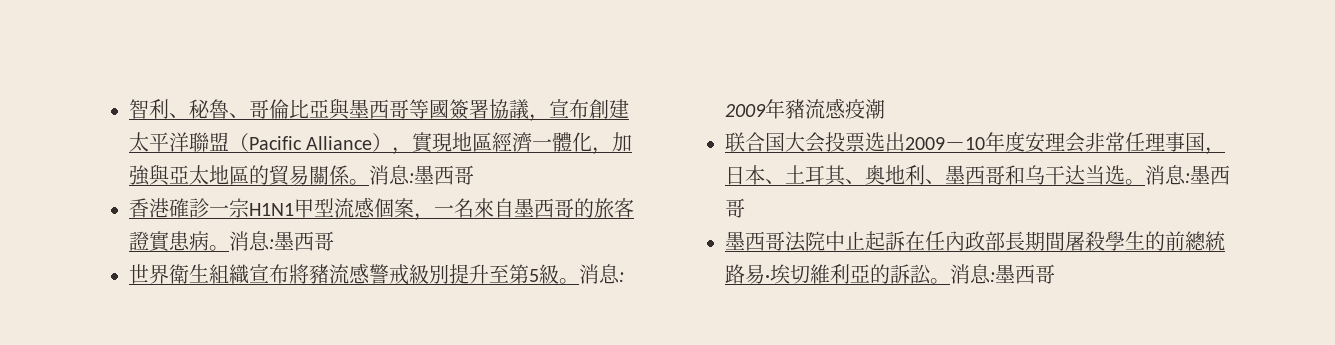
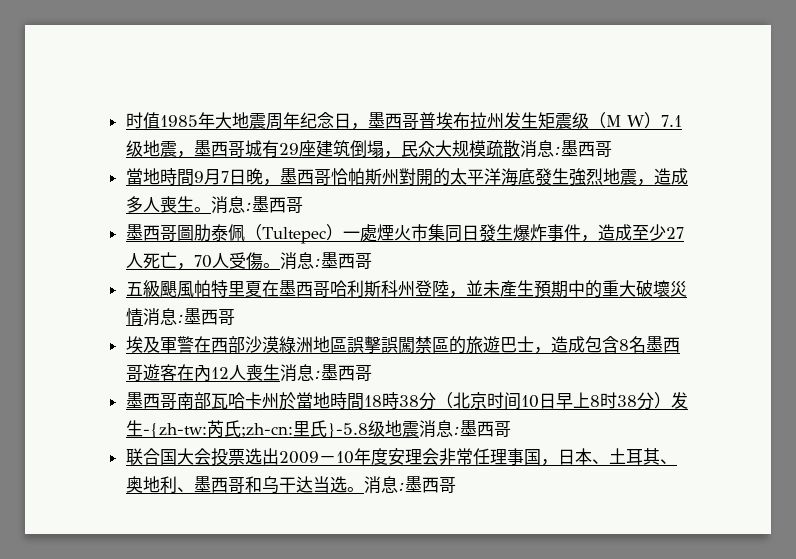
[129,98,629,122] [129,132,633,155] [129,164,474,186] [129,197,634,221] [129,231,334,252] [129,263,624,285] [725,98,885,119] 智利、秘魯、哥倫比亞與墨西哥等國簽署協議，宣布創建太平洋聯盟（Pacific Alliance），實現地區經濟一體化，加強與亞太地區的貿易關係。消息:墨西哥 // 香港確診一宗H1N1甲型流感個案，一名來自墨西哥的旅客證實患病。消息:墨西哥 // 世界衛生組織宣布將豬流感警戒級別提升至第5級。消息: 2009年豬流感疫潮 -> [125,112,682,130] [125,140,612,158] [125,168,688,186] [125,196,303,214] [125,224,684,244] [125,252,372,270] [125,280,687,298] [125,308,235,326] [125,336,680,354] [125,364,372,382] [125,392,688,410] [125,420,511,438] 时值1985年大地震周年纪念日，墨西哥普埃布拉州发生矩震级（M W）7.1级地震，墨西哥城有29座建筑倒塌，民众大规模疏散消息:墨西哥 // 當地時間9月7日晚，墨西哥恰帕斯州對開的太平洋海底發生強烈地震，造成多人喪生。消息:墨西哥 // 墨西哥圖肋泰佩（Tultepec）一處煙火市集同日發生爆炸事件，造成至少27人死亡，70人受傷。消息:墨西哥 // 五級颶風帕特里夏在墨西哥哈利斯科州登陸，並未產生預期中的重大破壞災情消息:墨西哥 // 埃及軍警在西部沙漠綠洲地區誤擊誤闖禁區的旅遊巴士，造成包含8名墨西哥遊客在內12人喪生消息:墨西哥 // 墨西哥南部瓦哈卡州於當地時間18時38分（北京时间10日早上8时38分）发生-{zh-tw:芮氏;zh-cn:里氏}-5.8级地震消息:墨西哥
[725,231,1225,252] [725,264,1055,285] // 墨西哥法院中止起訴在任內政部長期間屠殺學生的前總統路易·埃切維利亞的訴訟。消息:墨西哥 -> (456, 485) none

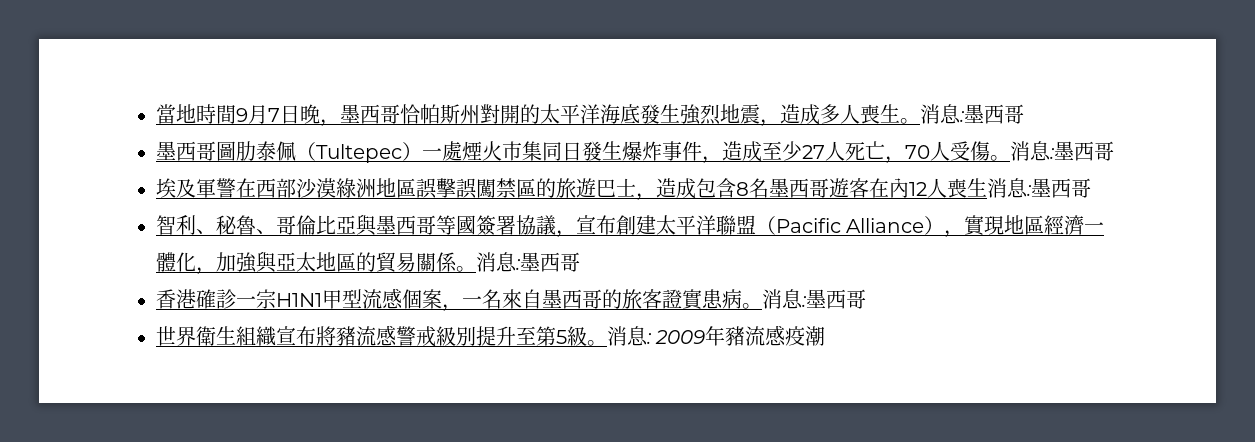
[125,112,682,130] [125,140,612,158] 时值1985年大地震周年纪念日，墨西哥普埃布拉州发生矩震级（M W）7.1级地震，墨西哥城有29座建筑倒塌，民众大规模疏散消息:墨西哥 // -> (156, 114) none
[125,280,687,298] [125,308,235,326] // 五級颶風帕特里夏在墨西哥哈利斯科州登陸，並未產生預期中的重大破壞災情消息:墨西哥 -> (1114, 151) none
[125,392,688,410] [125,420,511,438] [125,448,677,466] [125,476,456,494] 墨西哥南部瓦哈卡州於當地時間18時38分（北京时间10日早上8时38分）发生-{zh-tw:芮氏;zh-cn:里氏}-5.8级地震消息:墨西哥 // 联合国大会投票选出2009－10年度安理会非常任理事国，日本、土耳其、奥地利、墨西哥和乌干达当选。消息:墨西哥 -> [156,214,1105,238] [156,251,580,275] [156,288,866,312] [156,325,826,347] 智利、秘魯、哥倫比亞與墨西哥等國簽署協議，宣布創建太平洋聯盟（Pacific Alliance），實現地區經濟一體化，加強與亞太地區的貿易關係。消息:墨西哥 // 香港確診一宗H1N1甲型流感個案，一名來自墨西哥的旅客證實患病。消息:墨西哥 // 世界衛生組織宣布將豬流感警戒級別提升至第5級。消息: 2009年豬流感疫潮

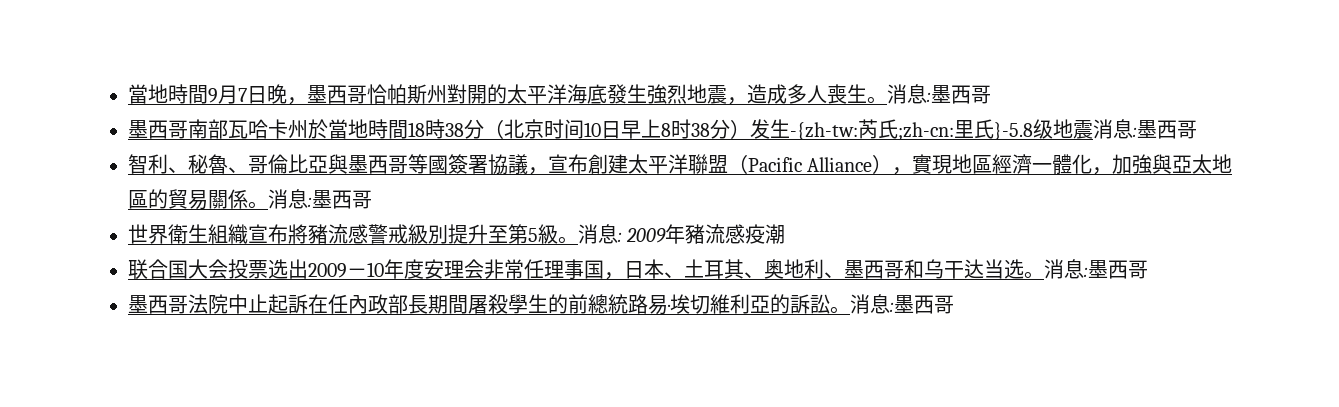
[216,141,1114,164] [156,178,987,201] 圖肋泰佩（Tultepec）一處煙火市集同日發生爆炸事件，造成至少27人死亡，70人受傷。消息:墨西哥 // 埃及軍警在西部沙漠綠洲地區誤擊誤闖禁區的旅遊巴士，造成包含8名墨西哥遊客在內12人喪生 -> [188,119,1093,141] 南部瓦哈卡州於當地時間18時38分（北京时间10日早上8时38分）发生-{zh-tw:芮氏;zh-cn:里氏}-5.8级地震
[156,288,866,312] // 香港確診一宗H1N1甲型流感個案，一名來自墨西哥的旅客證實患病。消息:墨西哥 -> (372, 199) none
(826, 336) none -> [128,259,1148,280] [128,294,954,315] // 联合国大会投票选出2009－10年度安理会非常任理事国，日本、土耳其、奥地利、墨西哥和乌干达当选。消息:墨西哥 // 墨西哥法院中止起訴在任內政部長期間屠殺學生的前總統路易·埃切維利亞的訴訟。消息:墨西哥

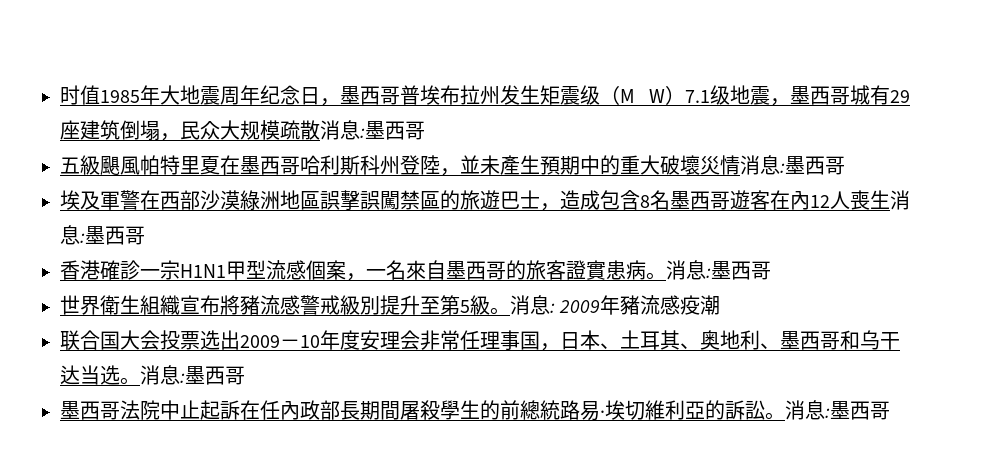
[128,84,991,105] [128,119,1197,141] [128,154,1233,175] [128,189,248,210] 當地時間9月7日晚，墨西哥恰帕斯州對開的太平洋海底發生強烈地震，造成多人喪生。消息:墨西哥 // 墨西哥南部瓦哈卡州於當地時間18時38分（北京时间10日早上8时38分）发生-{zh-tw:芮氏;zh-cn:里氏}-5.8级地震消息:墨西哥 // 智利、秘魯、哥倫比亞與墨西哥等國簽署協議，宣布創建太平洋聯盟（Pacific Alliance），實現地區經濟一體化，加強與亞太地區的貿易關係 -> [60,85,910,106] [60,120,425,141] [60,155,845,176] [60,190,910,211] [60,225,145,245] [60,260,646,281] 时值1985年大地震周年纪念日，墨西哥普埃布拉州发生矩震级（M W）7.1级地震，墨西哥城有29座建筑倒塌，民众大规模疏散消息:墨西哥 // 五級颶風帕特里夏在墨西哥哈利斯科州登陸，並未產生預期中的重大破壞災情消息:墨西哥 // 埃及軍警在西部沙漠綠洲地區誤擊誤闖禁區的旅遊巴士，造成包含8名墨西哥遊客在內12人喪生消息:墨西哥 // 香港確診一宗H1N1甲型流感個案，一名來自墨西哥的旅客證實患病

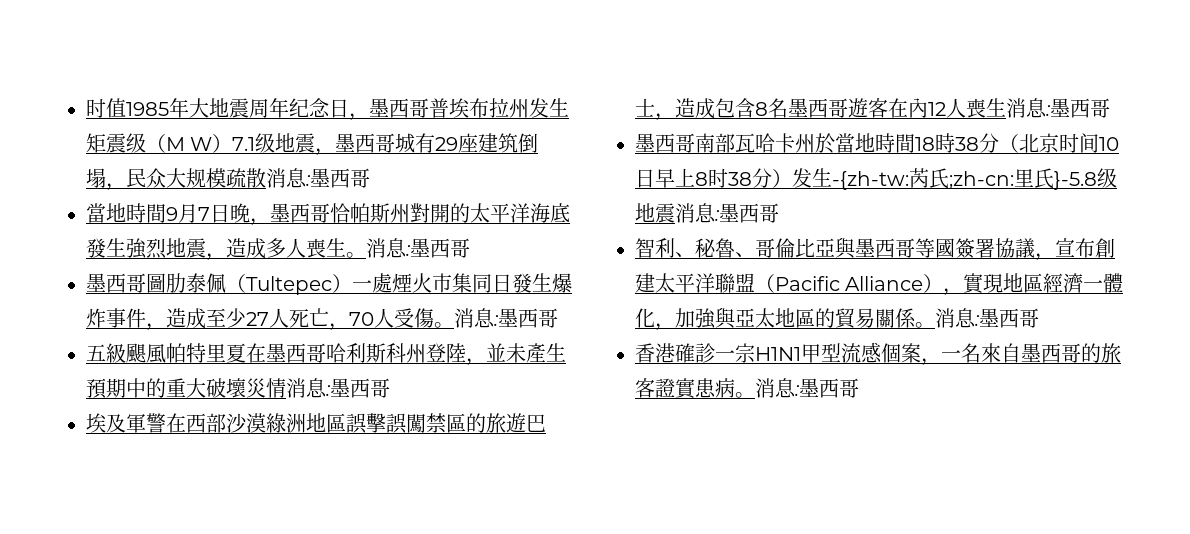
(425, 130) none -> [86,203,570,226] [86,238,470,261] [86,273,572,295] [86,308,558,331] // 當地時間9月7日晚，墨西哥恰帕斯州對開的太平洋海底發生強烈地震，造成多人喪生。消息:墨西哥 // 墨西哥圖肋泰佩（Tultepec）一處煙火市集同日發生爆炸事件，造成至少27人死亡，70人受傷。消息:墨西哥
(145, 235) none -> [635,133,1119,154] [635,168,1117,190] [635,203,779,223] [635,237,1115,261] [635,273,1124,296] [635,307,1039,331] // 墨西哥南部瓦哈卡州於當地時間18時38分（北京时间10日早上8时38分）发生-{zh-tw:芮氏;zh-cn:里氏}-5.8级地震消息:墨西哥 // 智利、秘魯、哥倫比亞與墨西哥等國簽署協議，宣布創建太平洋聯盟（Pacific Alliance），實現地區經濟一體化，加強與亞太地區的貿易關係。消息:墨西哥
[60,295,721,315] [60,330,900,351] [60,365,245,385] [60,400,890,421] // 世界衛生組織宣布將豬流感警戒級別提升至第5級。消息: 2009年豬流感疫潮 // 联合国大会投票选出2009－10年度安理会非常任理事国，日本、土耳其、奥地利、墨西哥和乌干达当选。消息:墨西哥 // 墨西哥法院中止起訴在任內政部長期間屠殺學生的前總統路易·埃切維利亞的訴訟。消息:墨西哥 -> (859, 388) none

